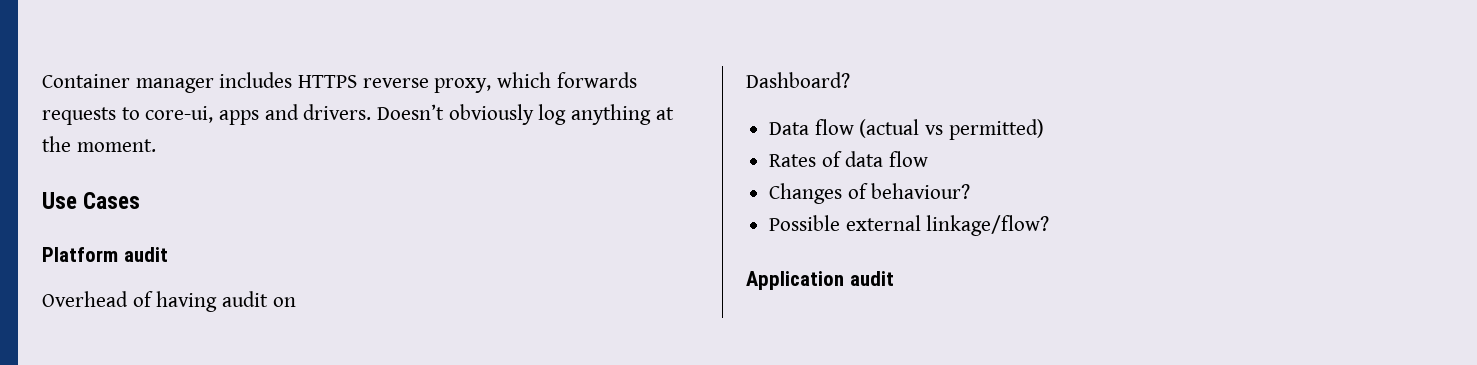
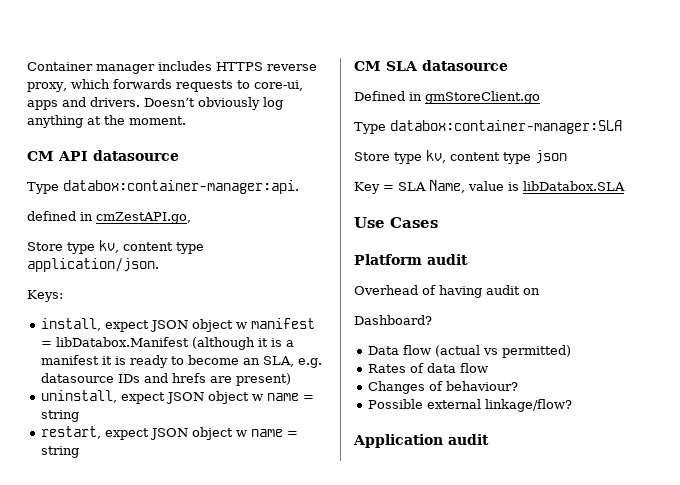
(156, 145) none -> [27,150,179,161] [27,180,299,194] [27,211,191,224] [27,240,204,254] [27,258,159,272] [27,290,63,302] [41,318,316,332] [41,337,295,350] [41,355,323,368] [41,373,292,386] [41,390,315,404] [41,410,80,422] [41,426,299,440] [41,446,80,458] [354,60,508,71] [354,91,540,104] [354,120,622,134] [354,150,567,164] [354,180,625,194] // CM API datasource // Type databox:container-manager:api. // defined in cmZestAPI.go, // Store type kv, content type application/json. // Keys: // install, expect JSON object w manifest = libDatabox.Manifest (although it is a manifest it is ready to become an SLA, e.g. datasource IDs and hrefs are present) // uninstall, expect JSON object w name = string // restart, expect JSON object w name = string // CM SLA datasource // Defined in gmStoreClient.go // Type databox:container-manager:SLA // Store type kv, content type json // Key = SLA Name, value is libDatabox.SLA

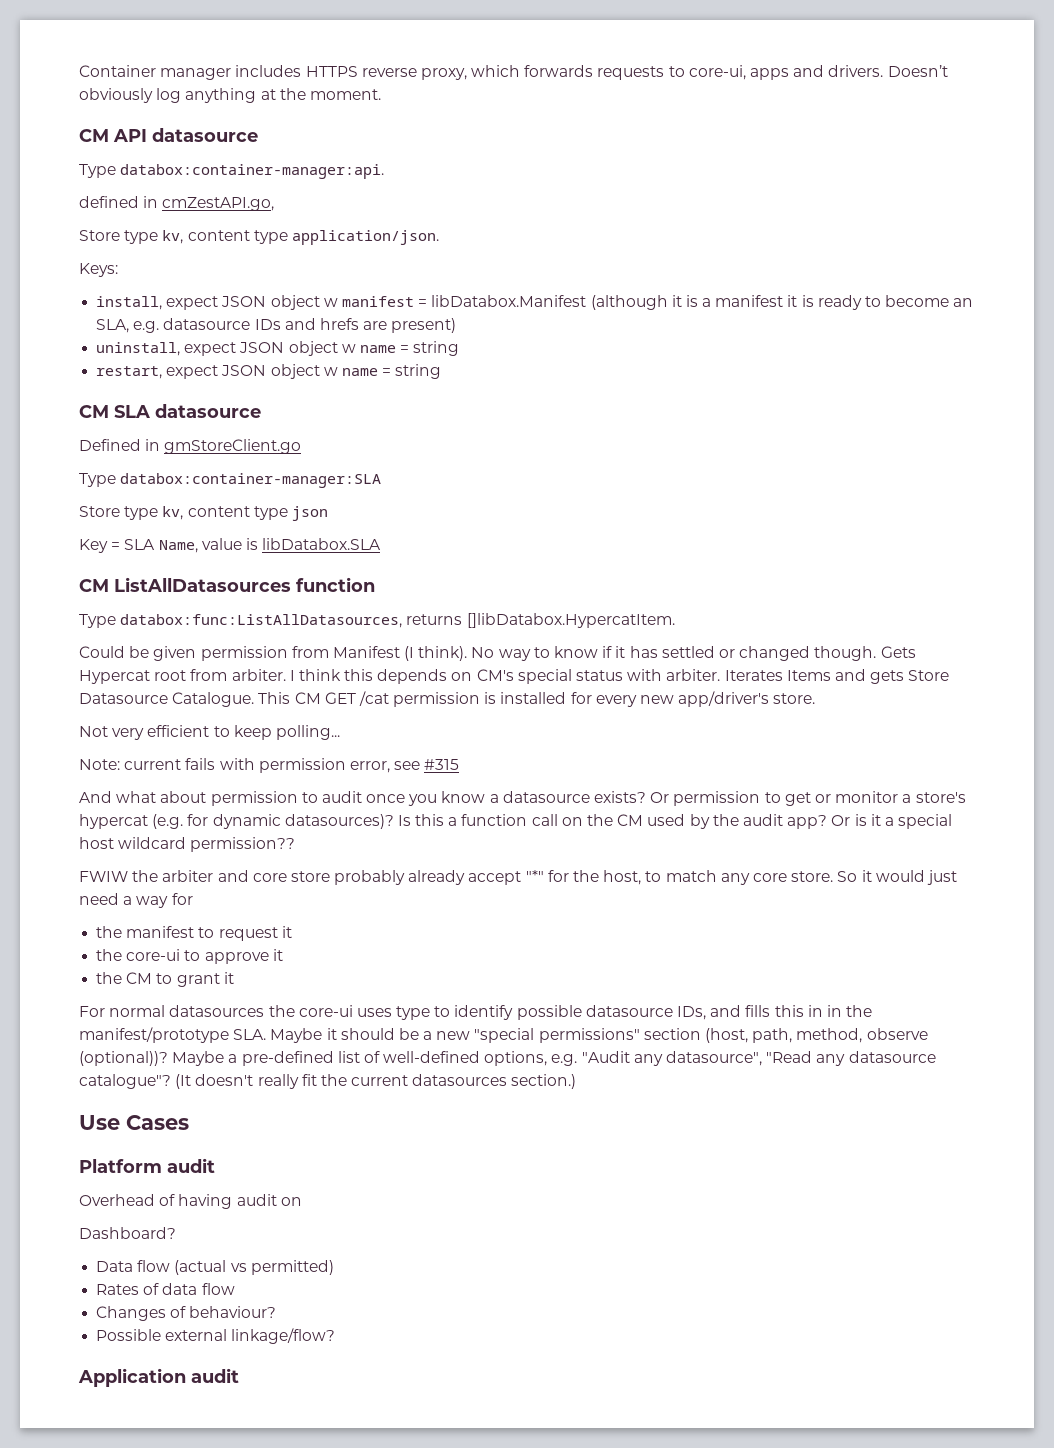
(625, 186) none -> [79,577,375,592] [79,613,675,628] [79,646,916,661] [79,669,950,684] [79,691,816,707] [79,725,340,740] [79,758,460,773] [79,791,966,806] [79,814,953,829] [79,837,296,852] [79,870,957,885] [79,893,193,908] [96,926,292,941] [96,949,283,964] [96,972,234,987] [79,1005,873,1020] [79,1027,928,1043] [79,1051,936,1066] [79,1074,577,1089] // CM ListAllDatasources function // Type databox:func:ListAllDatasources, returns []libDatabox.HypercatItem. // Could be given permission from Manifest (I think). No way to know if it has settled or changed though. Gets Hypercat root from arbiter. I think this depends on CM's special status with arbiter. Iterates Items and gets Store Datasource Catalogue. This CM GET /cat permission is installed for every new app/driver's store. // Not very efficient to keep polling... // Note: current fails with permission error, see #315 // And what about permission to audit once you know a datasource exists? Or permission to get or monitor a store's hypercat (e.g. for dynamic datasources)? Is this a function call on the CM used by the audit app? Or is it a special host wildcard permission?? // FWIW the arbiter and core store probably already accept "*" for the host, to match any core store. So it would just need a way for // the manifest to request it // the core-ui to approve it // the CM to grant it // For normal datasources the core-ui uses type to identify possible datasource IDs, and fills this in in the manifest/prototype SLA. Maybe it should be a new "special permissions" section (host, path, method, observe (optional))? Maybe a pre-defined list of well-defined options, e.g. "Audit any datasource", "Read any datasource catalogue"? (It doesn't really fit the current datasources section.)

